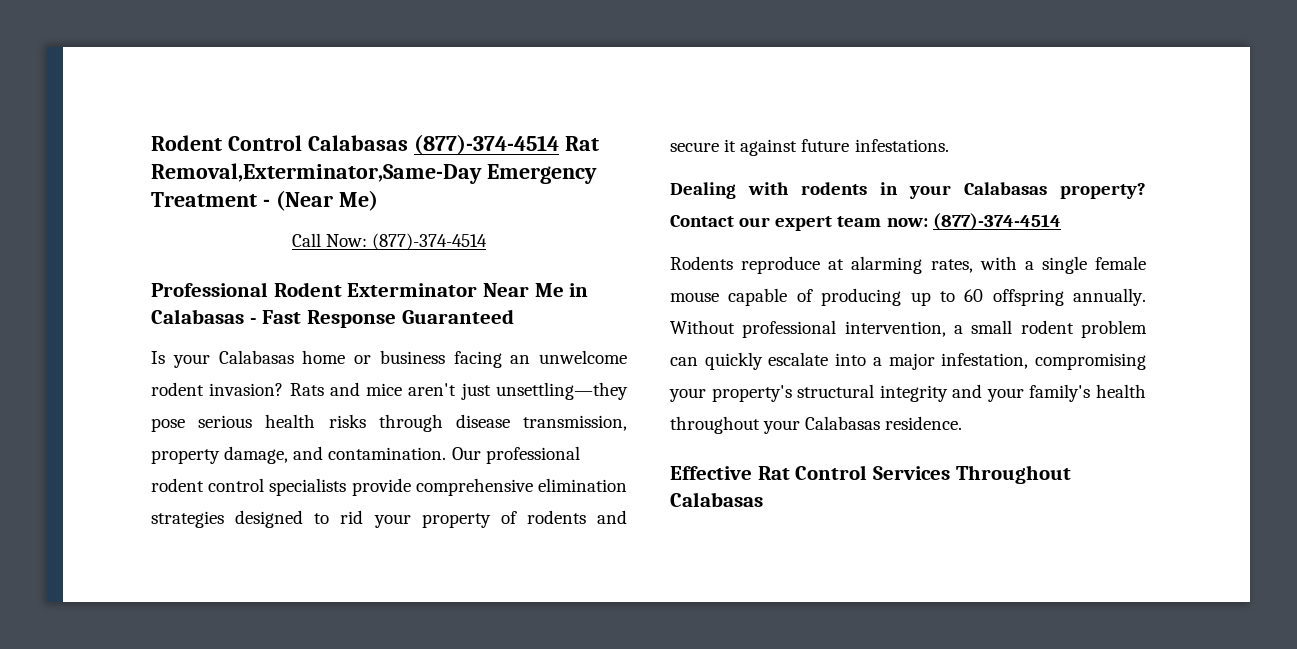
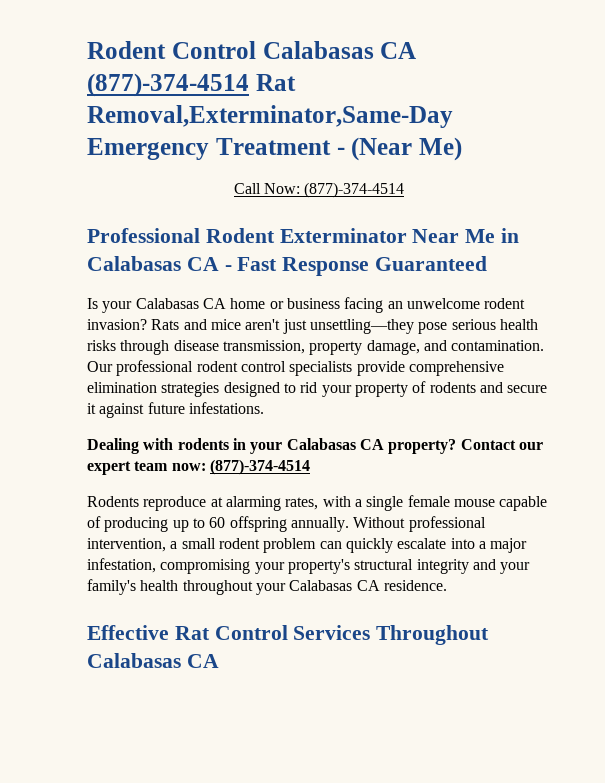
(408, 143) none -> [380,42,417,59] CA
(244, 316) none -> [186,257,219,271] CA
(294, 357) none -> [202,298,226,309] CA
(1047, 188) none -> [359,439,384,450] CA
(881, 423) none -> [356,580,380,591] CA
(763, 499) none -> [186,654,219,668] CA

